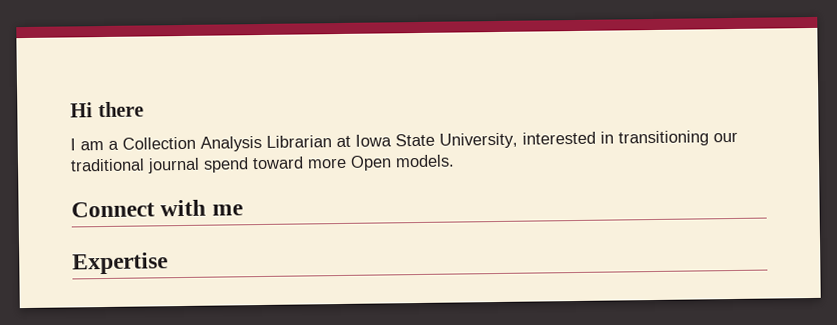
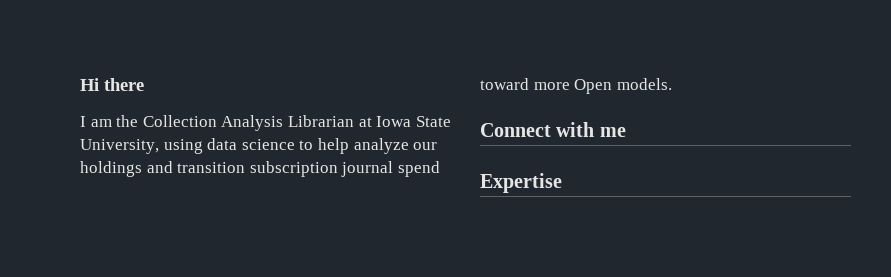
[108,140,119,150] a -> [116,115,139,127] the
[522,130,738,147] [70,158,145,172] interested in transitioning our traditional -> [163,138,438,154] [80,161,338,177] using data science to help analyze our holdings and transition subscription

